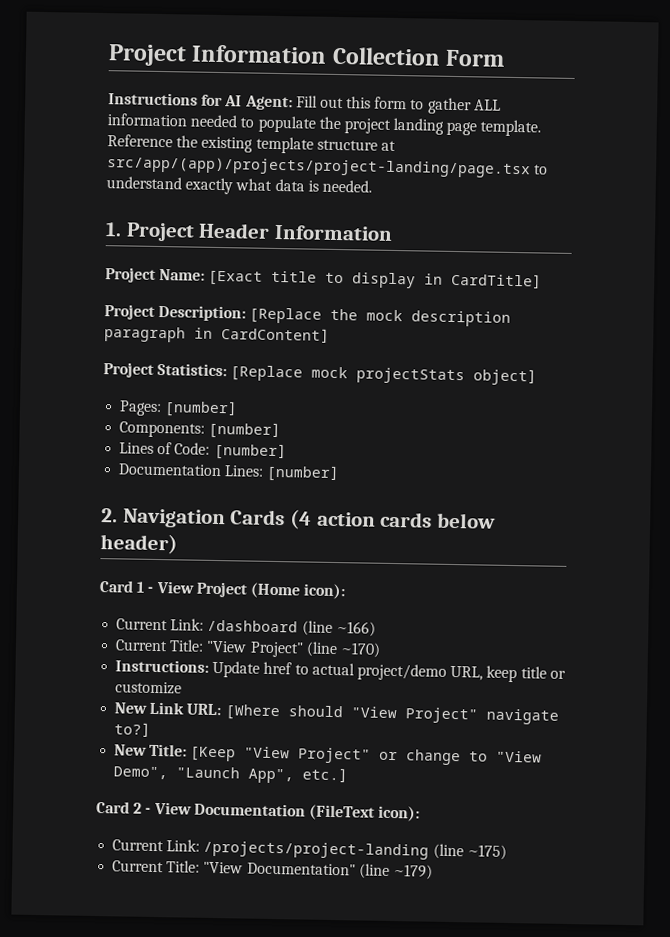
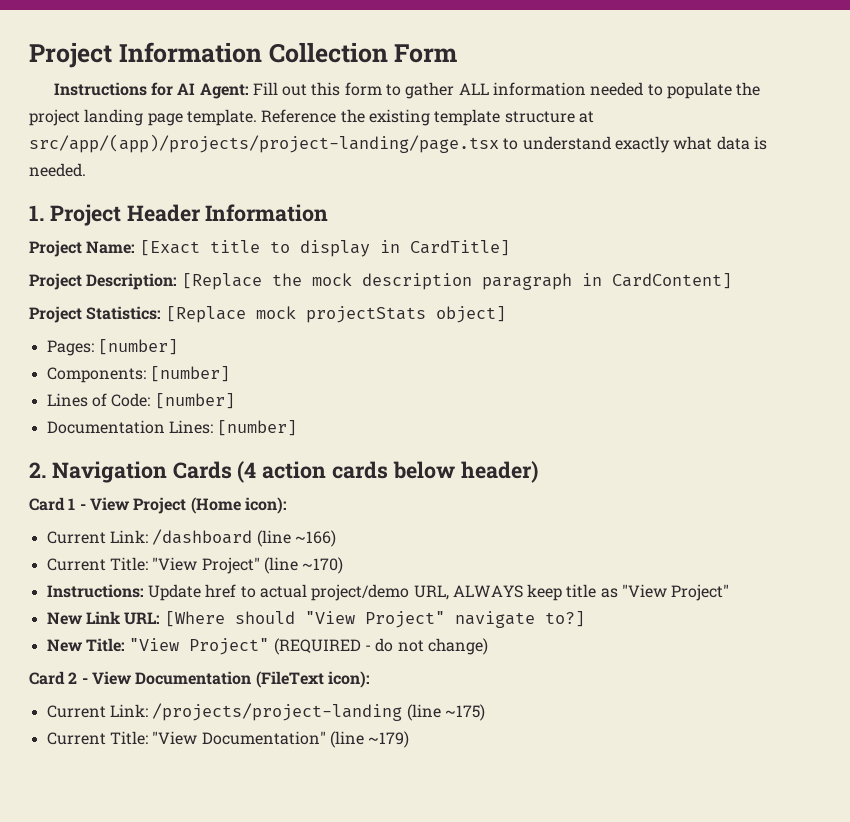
(484, 673) none -> [452,585,523,598] ALWAYS
[549,670,566,679] [115,681,183,695] or customize -> [600,584,730,601] as "View Project"
[190,746,543,766] [113,766,349,784] [Keep "View Project" or change to "View Demo", "Launch App", etc.] -> [129,638,488,655] "View Project" (REQUIRED - do not change)

